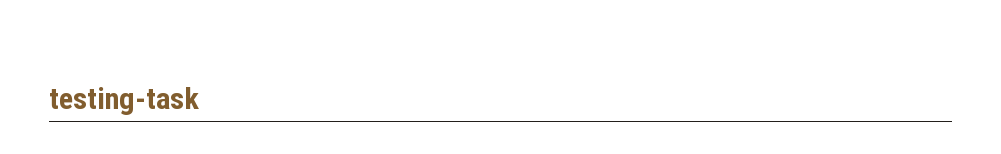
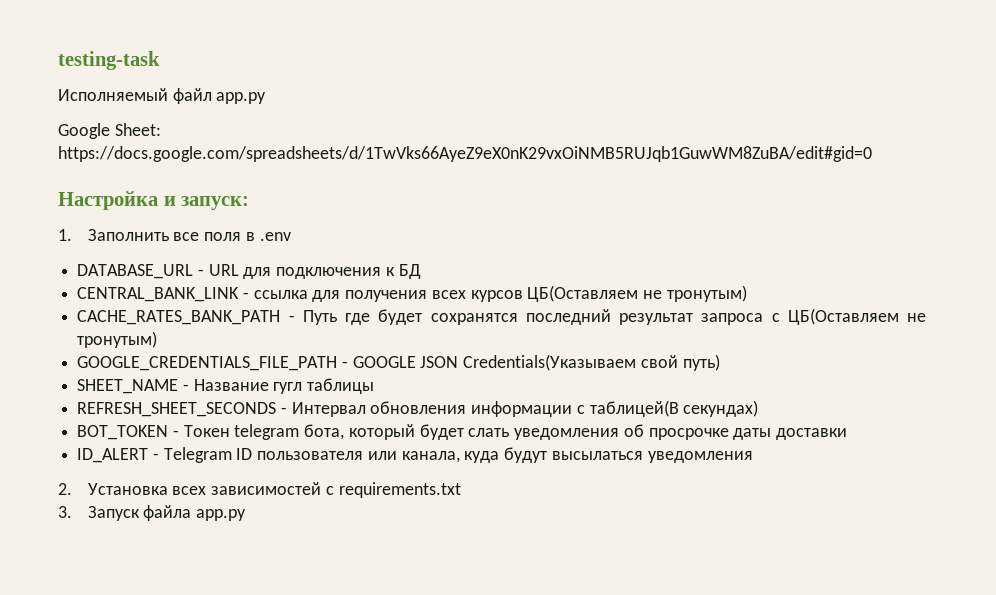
(199, 101) none -> [58,88,267,104] [58,123,161,139] [58,146,872,162] [58,191,250,210] [58,229,291,241] [77,264,421,279] [77,285,747,302] [77,308,926,325] [77,331,158,348] [77,354,720,371] [77,378,375,394] [77,400,759,417] [77,424,847,440] [77,447,753,463] [58,482,461,498] [58,505,247,521] // Исполняемый файл app.py // Google Sheet: https://docs.google.com/spreadsheets/d/1TwVks66AyeZ9eX0nK29vxOiNMB5RUJqb1GuwWM8ZuBA/edit#gid=0 // Настройка и запуск: // 1. Заполнить все поля в .env // DATABASE_URL - URL для подключения к БД // CENTRAL_BANK_LINK - ссылка для получения всех курсов ЦБ(Оставляем не тронутым) // CACHE_RATES_BANK_PATH - Путь где будет сохранятся последний результат запроса с ЦБ(Оставляем не тронутым) // GOOGLE_CREDENTIALS_FILE_PATH - GOOGLE JSON Credentials(Указываем свой путь) // SHEET_NAME - Название гугл таблицы // REFRESH_SHEET_SECONDS - Интервал обновления информации с таблицей(В секундах) // BOT_TOKEN - Токен telegram бота, который будет слать уведомления об просрочке даты доставки // ID_ALERT - Telegram ID пользователя или канала, куда будут высылаться уведомления // 2. Установка всех зависимостей с requirements.txt // 3. Запуск файла app.py

